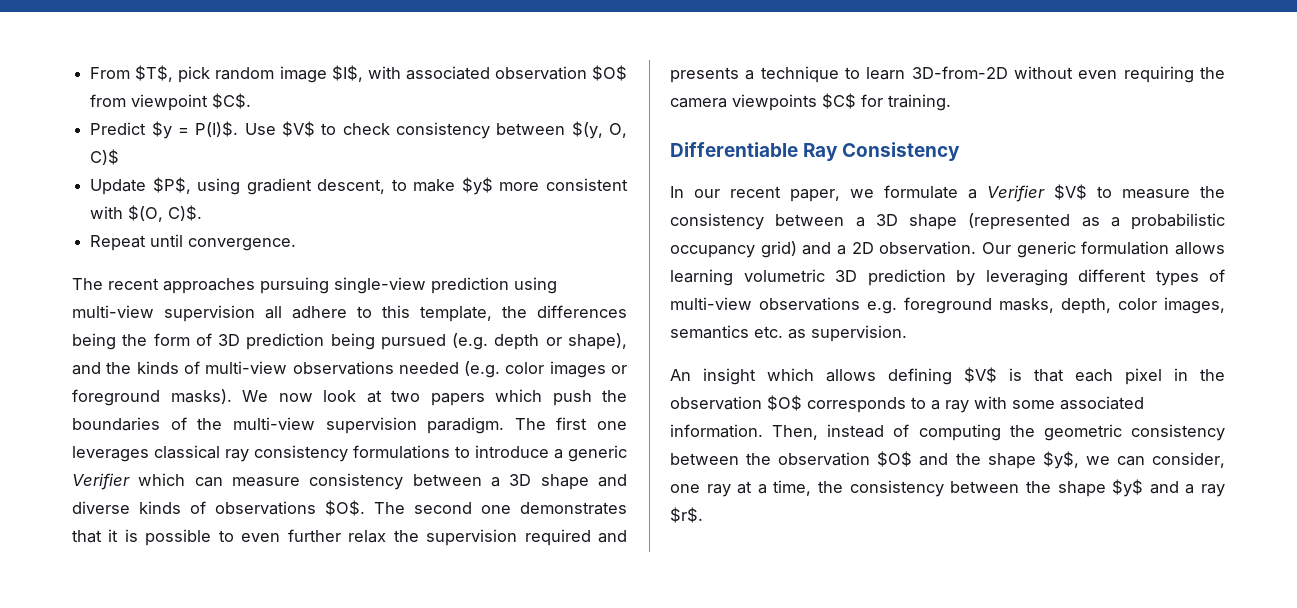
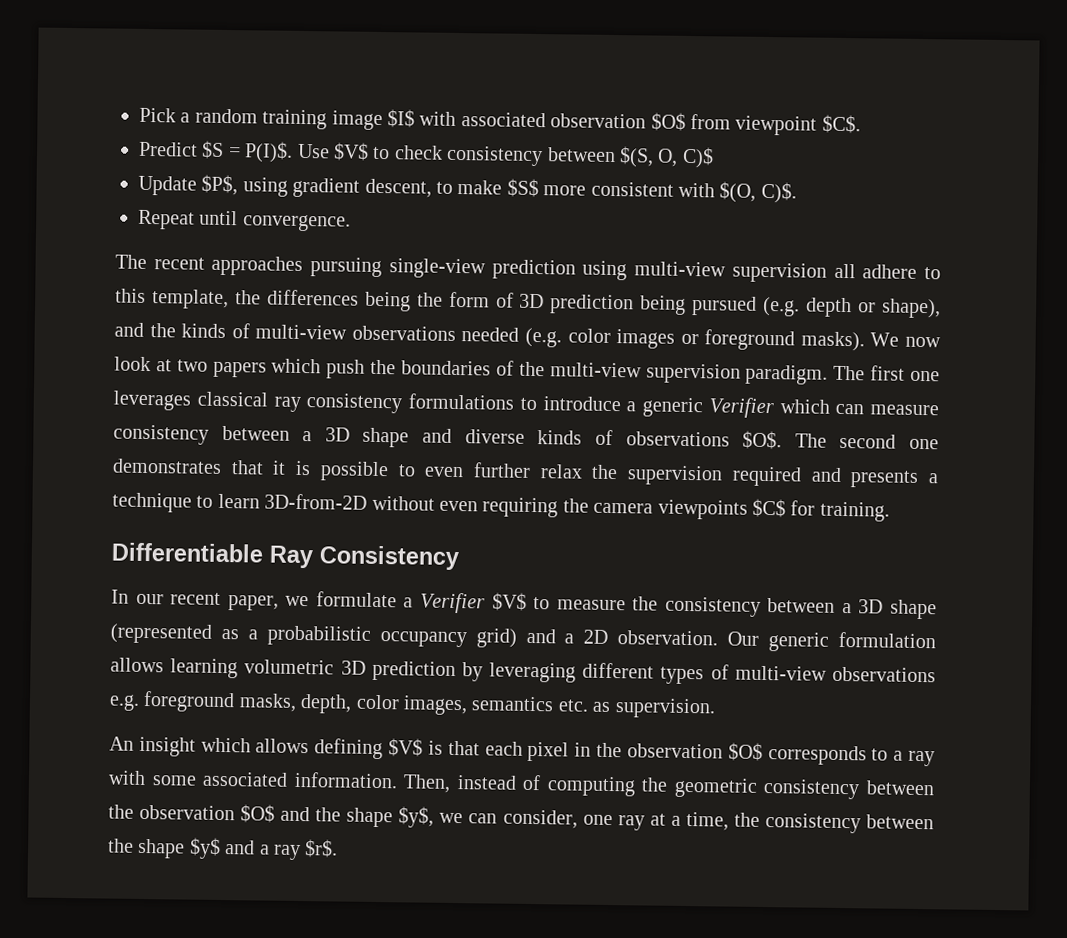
[90,65,363,83] From $T$, pick random image $I$, -> [139,107,415,131] Pick a random training image $I$
[151,121,172,139] $y -> [201,140,225,159] $S
[571,121,603,139] $(y, -> [619,146,654,168] $(S,
[461,177,493,195] $y$ -> [506,178,539,198] $S$

